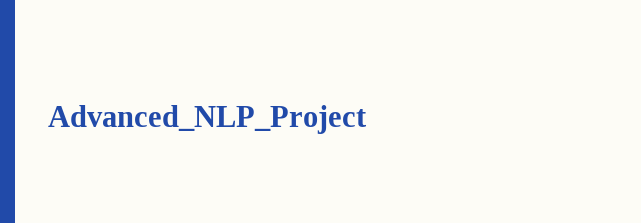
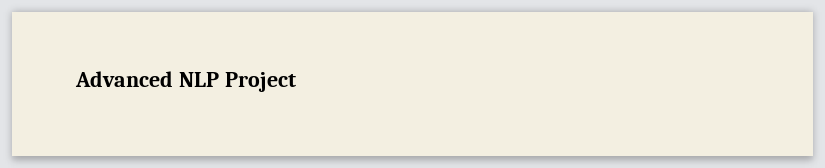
[48,105,367,134] Advanced_NLP_Project -> [75,71,296,92] Advanced NLP Project

